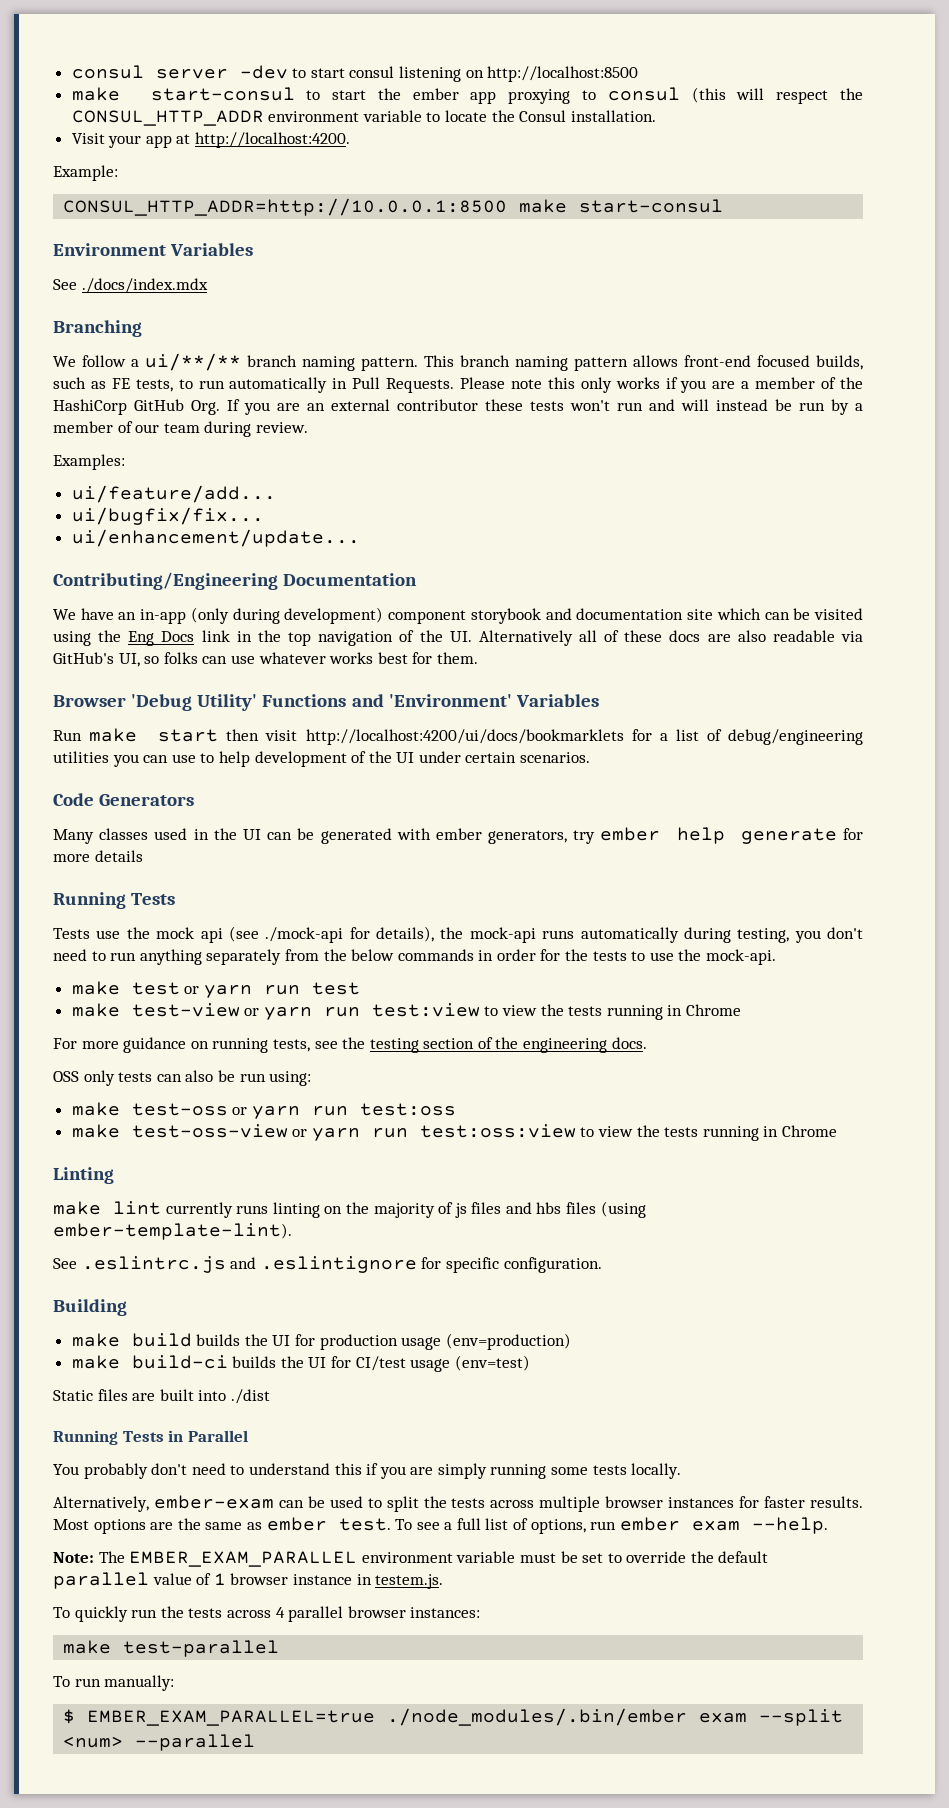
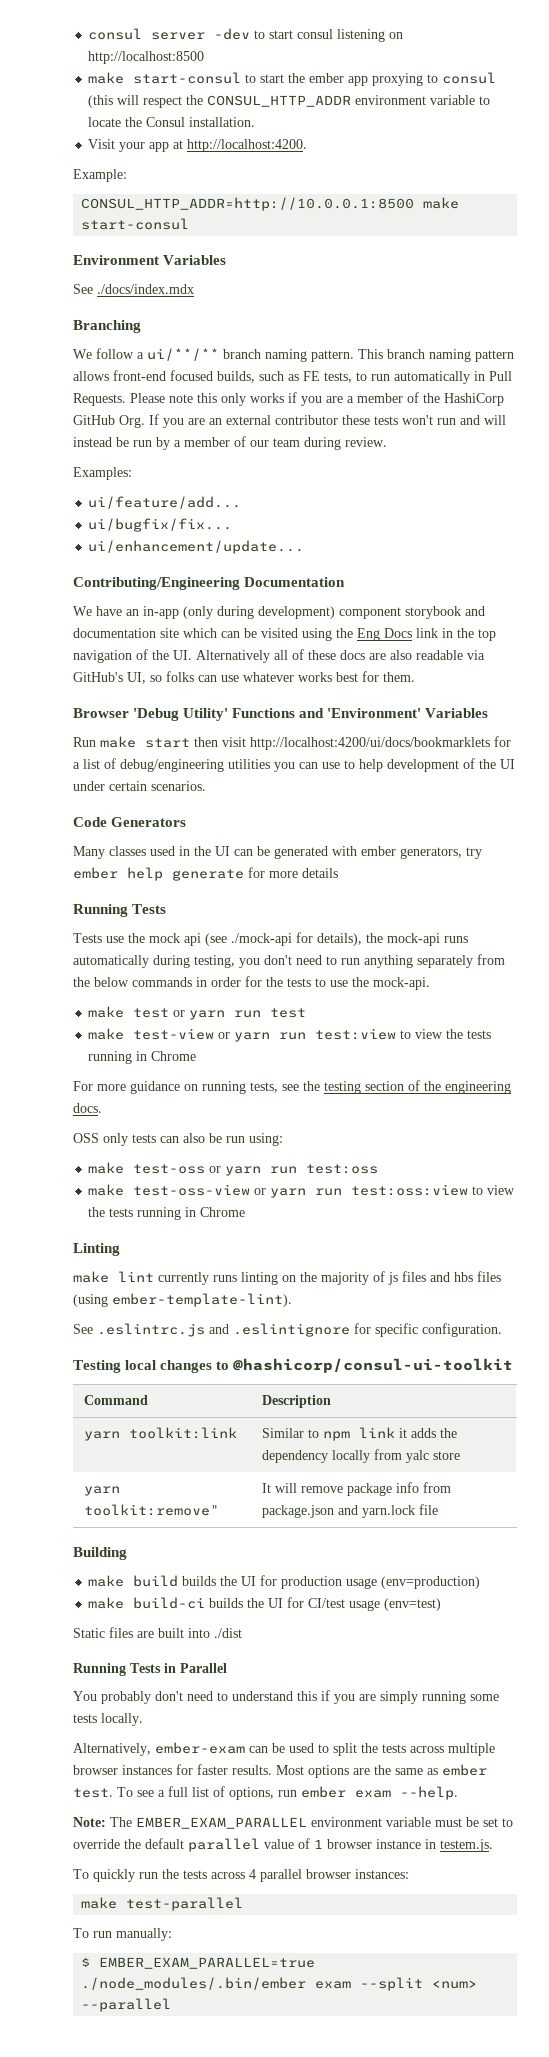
(602, 1265) none -> [73,1358,514,1373] [84,1395,149,1405] [262,1395,332,1408] [84,1427,238,1441] [262,1427,458,1441] [262,1449,461,1463] [84,1486,121,1496] [84,1504,220,1516] [262,1482,452,1496] [262,1504,439,1518] // Testing local changes to @hashicorp/consul-ui-toolkit // Command | Description // yarn toolkit:link | Similar to npm link it adds the dependency locally from yalc store // yarn toolkit:remove" | It will remove package info from package.json and yarn.lock file

